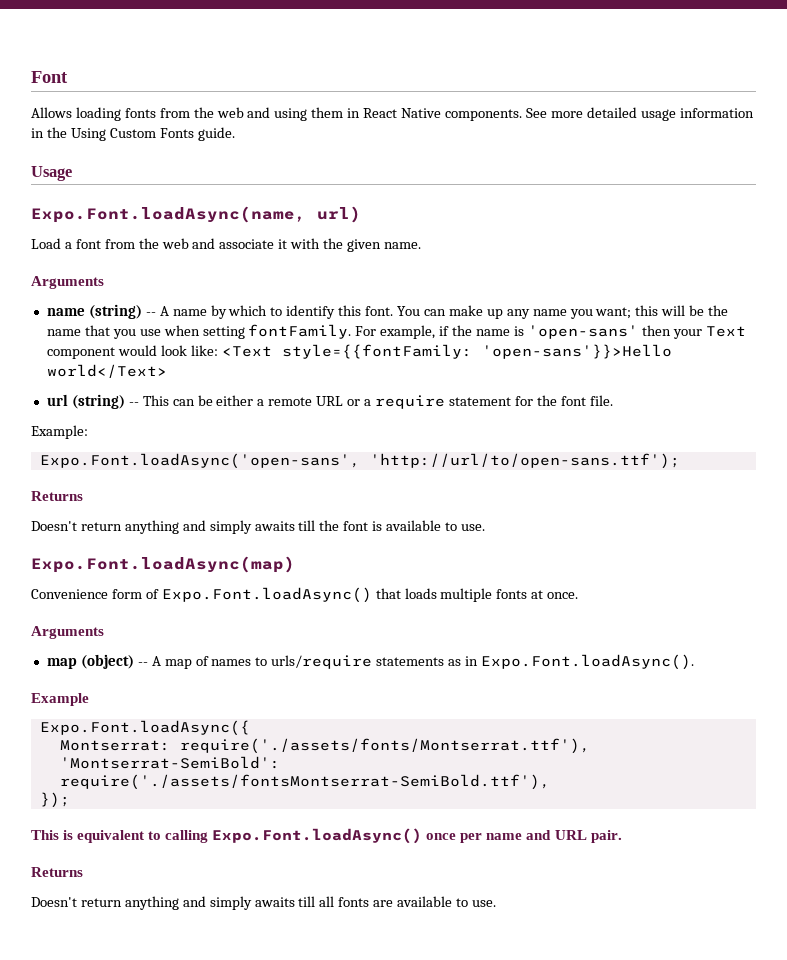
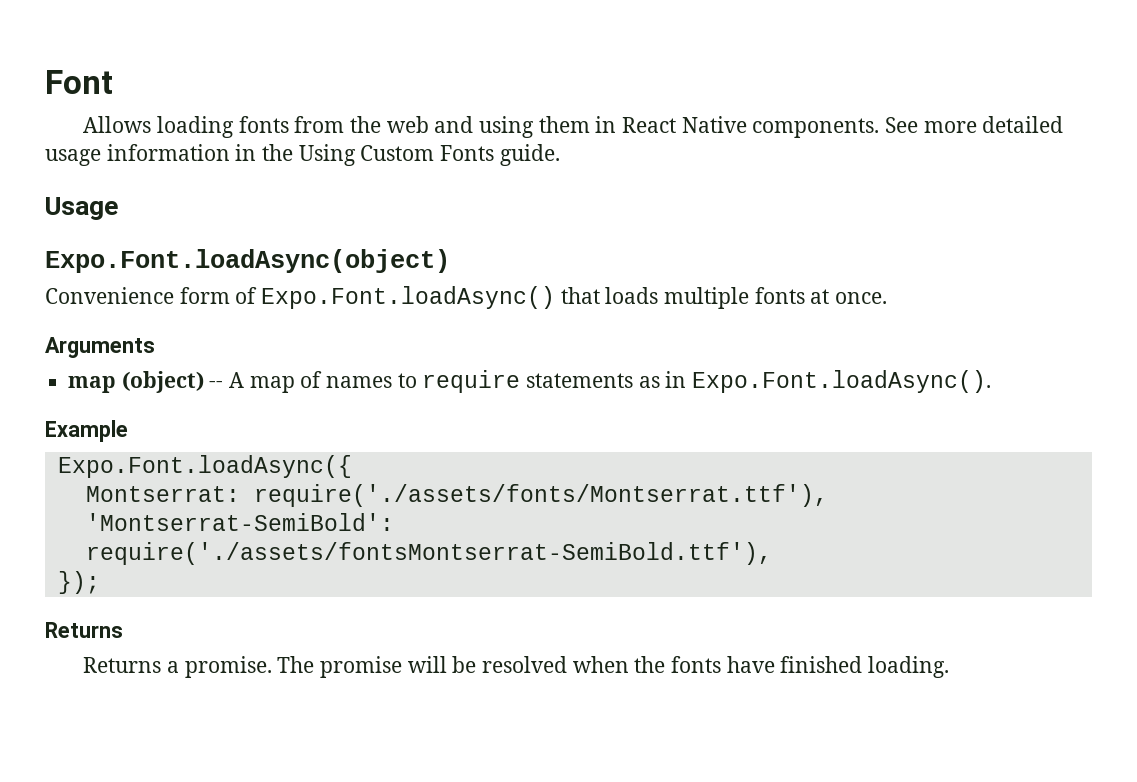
[31,206,361,223] [31,238,421,252] [31,276,104,289] [46,304,729,319] [46,324,746,339] [46,344,672,359] [46,364,167,378] [46,394,613,409] [31,425,88,439] [39,453,680,469] [31,491,83,501] [31,520,485,534] [31,556,295,573] Expo.Font.loadAsync(name, url) // Load a font from the web and associate it with the given name. // Arguments // name (string) -- A name by which to identify this font. You can make up any name you want; this will be the name that you use when setting fontFamily. For example, if the name is 'open-sans' then your Text component would look like: <Text style={{fontFamily: 'open-sans'}}>Hello world</Text> // url (string) -- This can be either a remote URL or a require statement for the font file. // Example: // Expo.Font.loadAsync('open-sans', 'http://url/to/open-sans.ttf'); // Returns // Doesn't return anything and simply awaits till the font is available to use. // Expo.Font.loadAsync(map) -> [45,249,450,273] Expo.Font.loadAsync(object)
[271,655,373,669] urls/require -> [422,370,521,393] require
[31,828,622,844] [31,867,83,877] [31,896,496,910] This is equivalent to calling Expo.Font.loadAsync() once per name and URL pair. // Returns // Doesn't return anything and simply awaits till all fonts are available to use. -> [45,622,123,638] [83,656,950,678] Returns // Returns a promise. The promise will be resolved when the fonts have finished loading.

